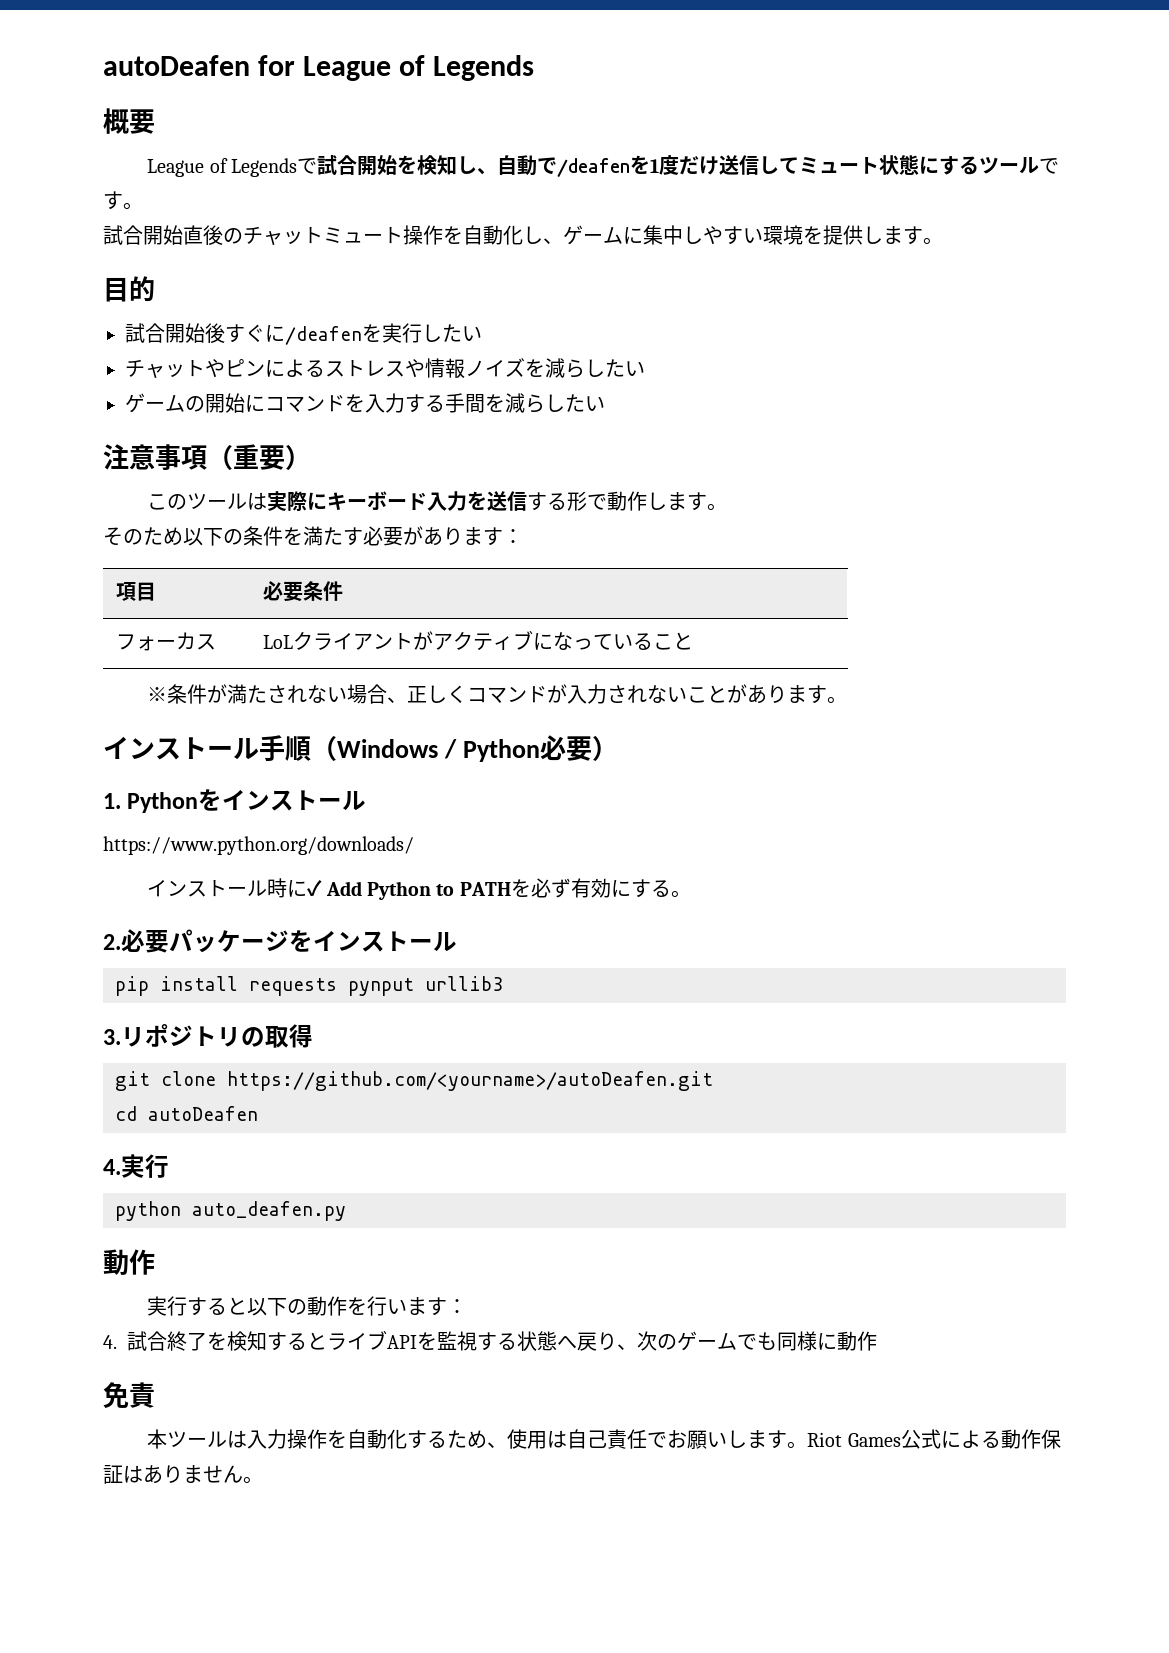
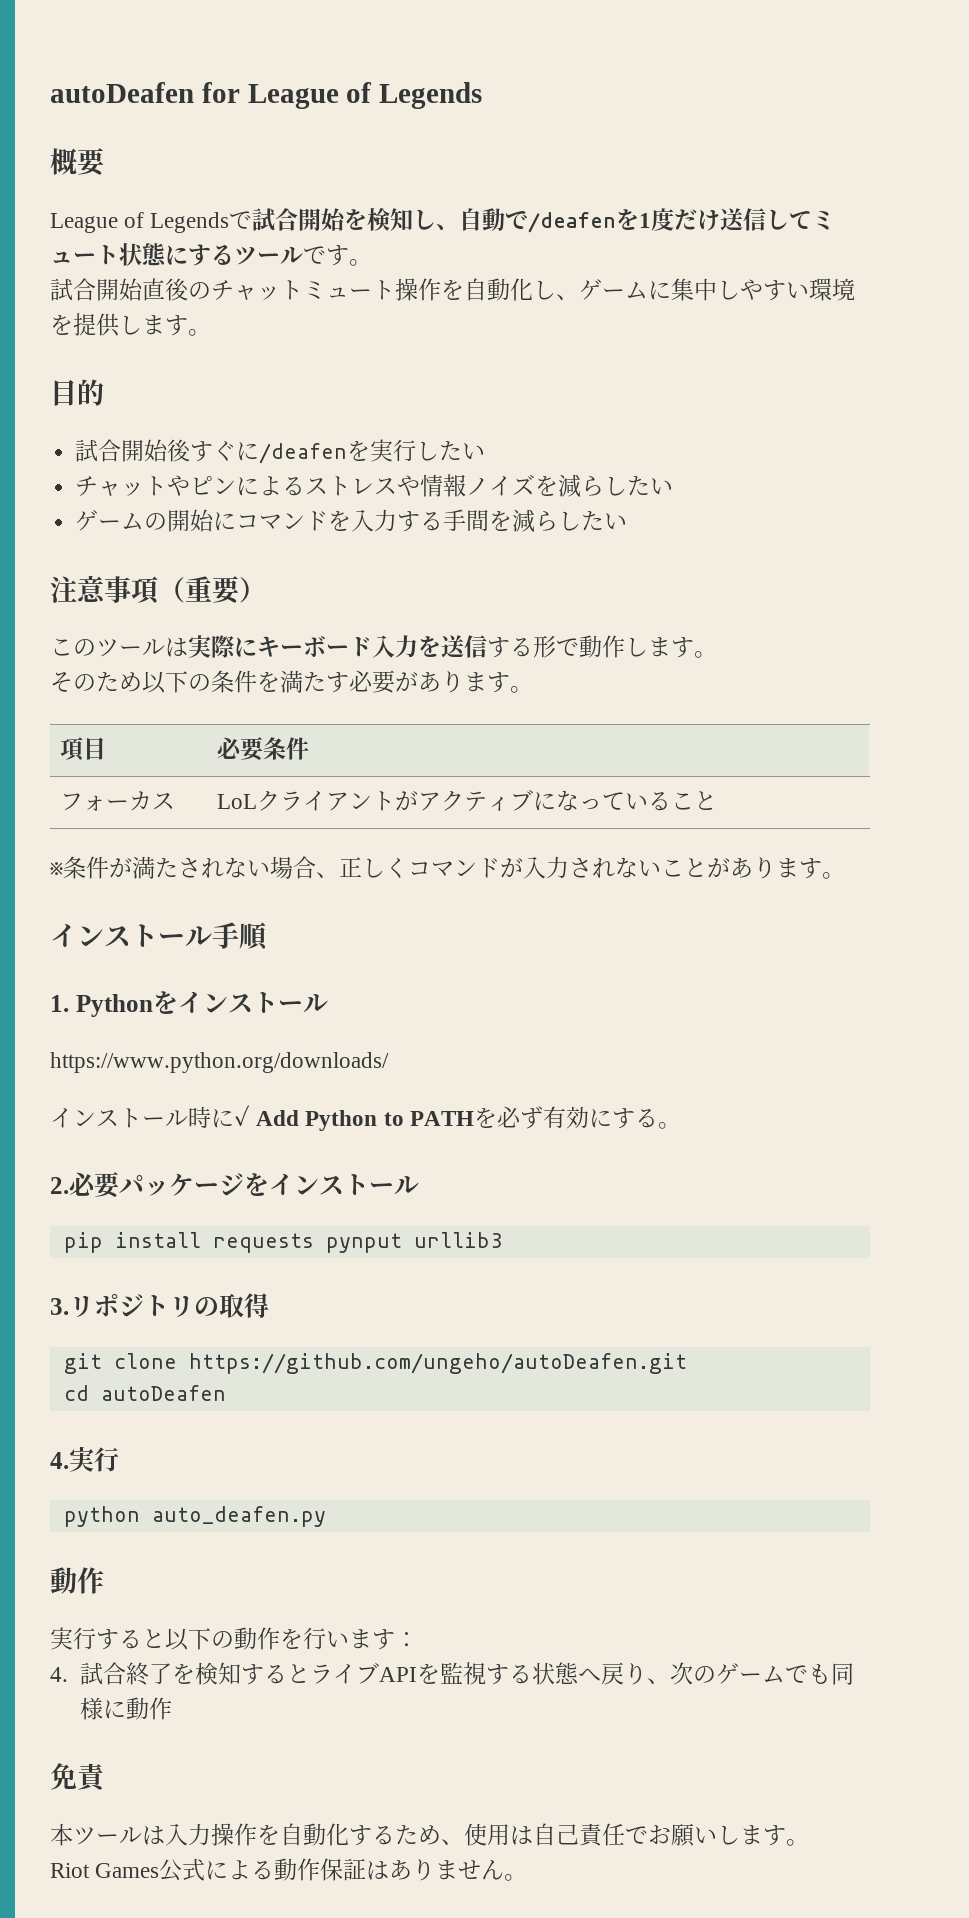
[503,529,523,544] ： -> [510,686,533,693] 。
[311,735,619,762] （Windows / Python必要） -> (268, 936) none
[227,1071,713,1091] https://github.com/<yourname>/autoDeafen.git -> [188,1353,687,1374] https://github.com/ungeho/autoDeafen.git
(808, 1445) none -> (809, 1842) //

